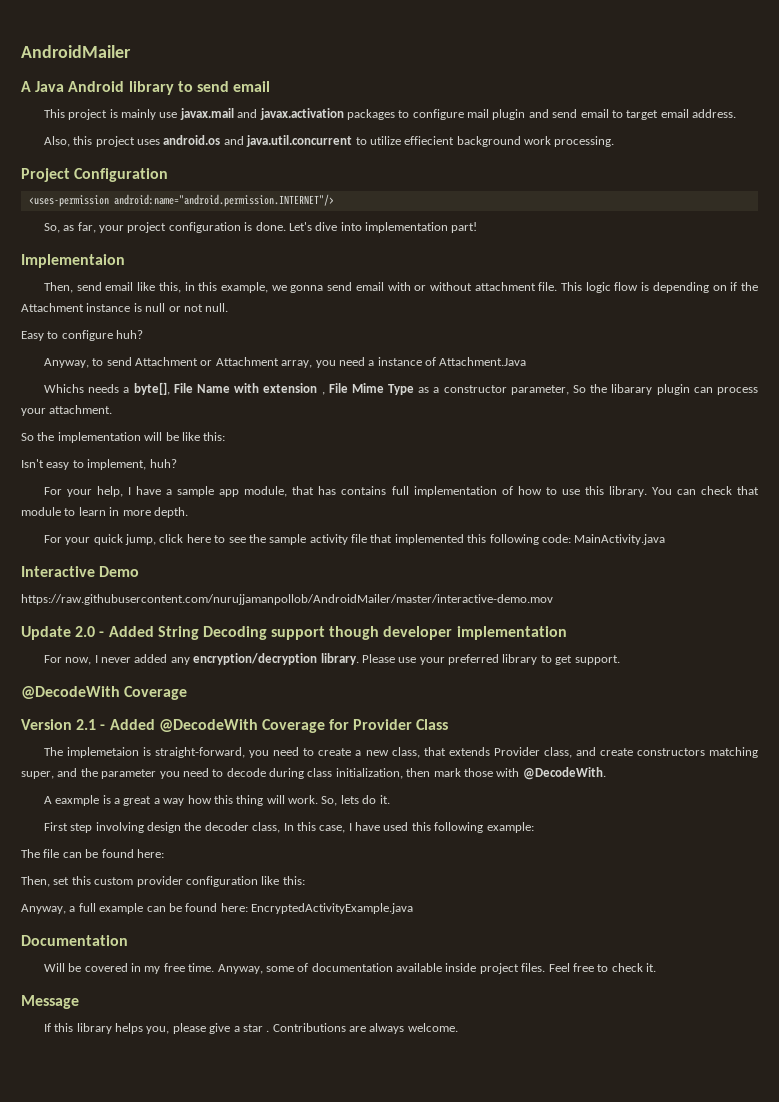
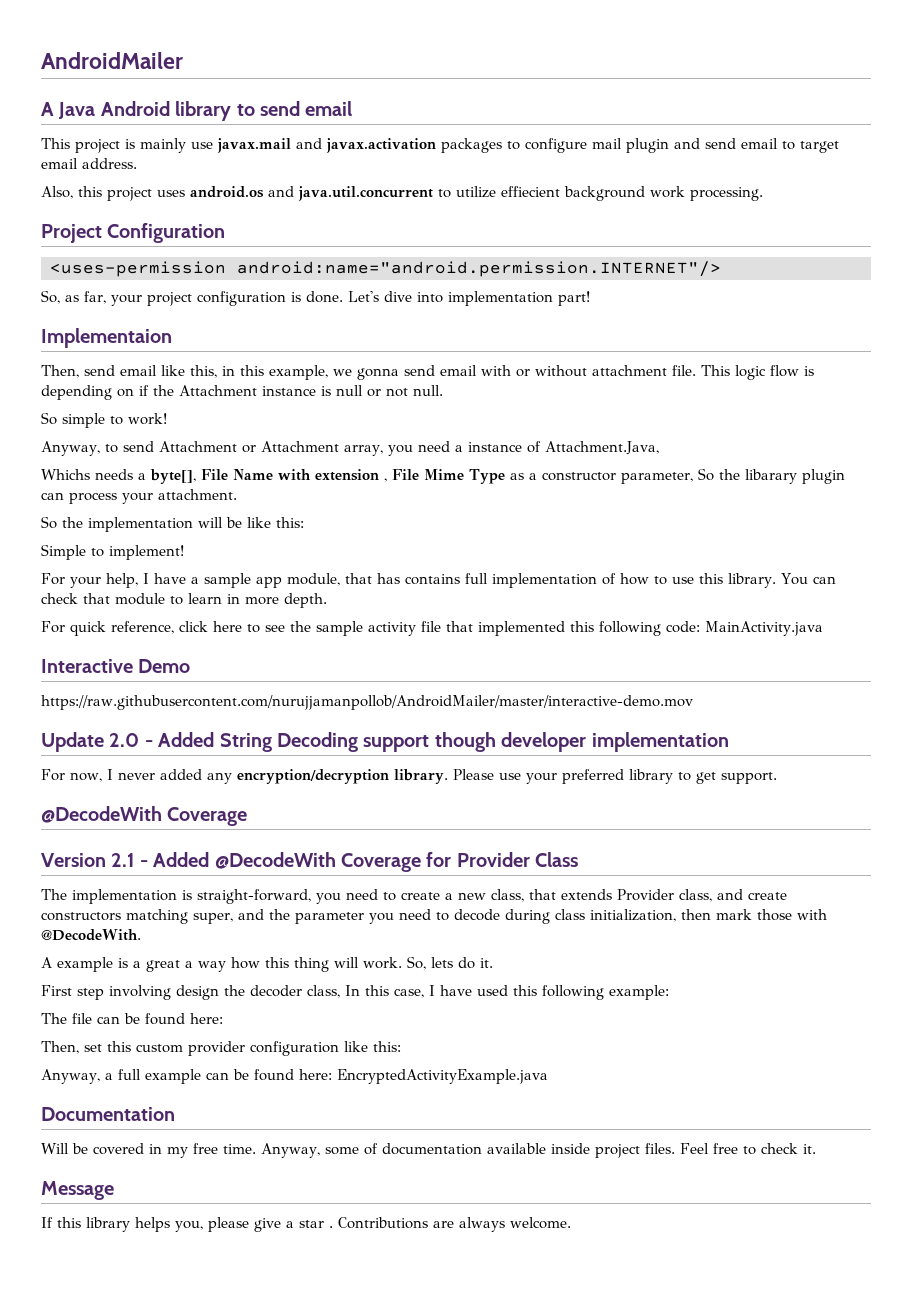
[21,330,144,341] Easy to configure huh? -> [41,412,167,428] So simple to work!
[439,357,527,366] Attachment.Java -> [544,441,659,455] Attachment.Java,
[21,459,177,470] Isn't easy to implement, huh? -> [41,544,184,560] Simple to implement!
[65,534,157,545] your quick jump, -> [70,621,174,636] quick reference,
[67,747,140,758] implemetaion -> [72,889,177,904] implementation
[55,795,100,806] eaxmple -> [57,957,113,972] example

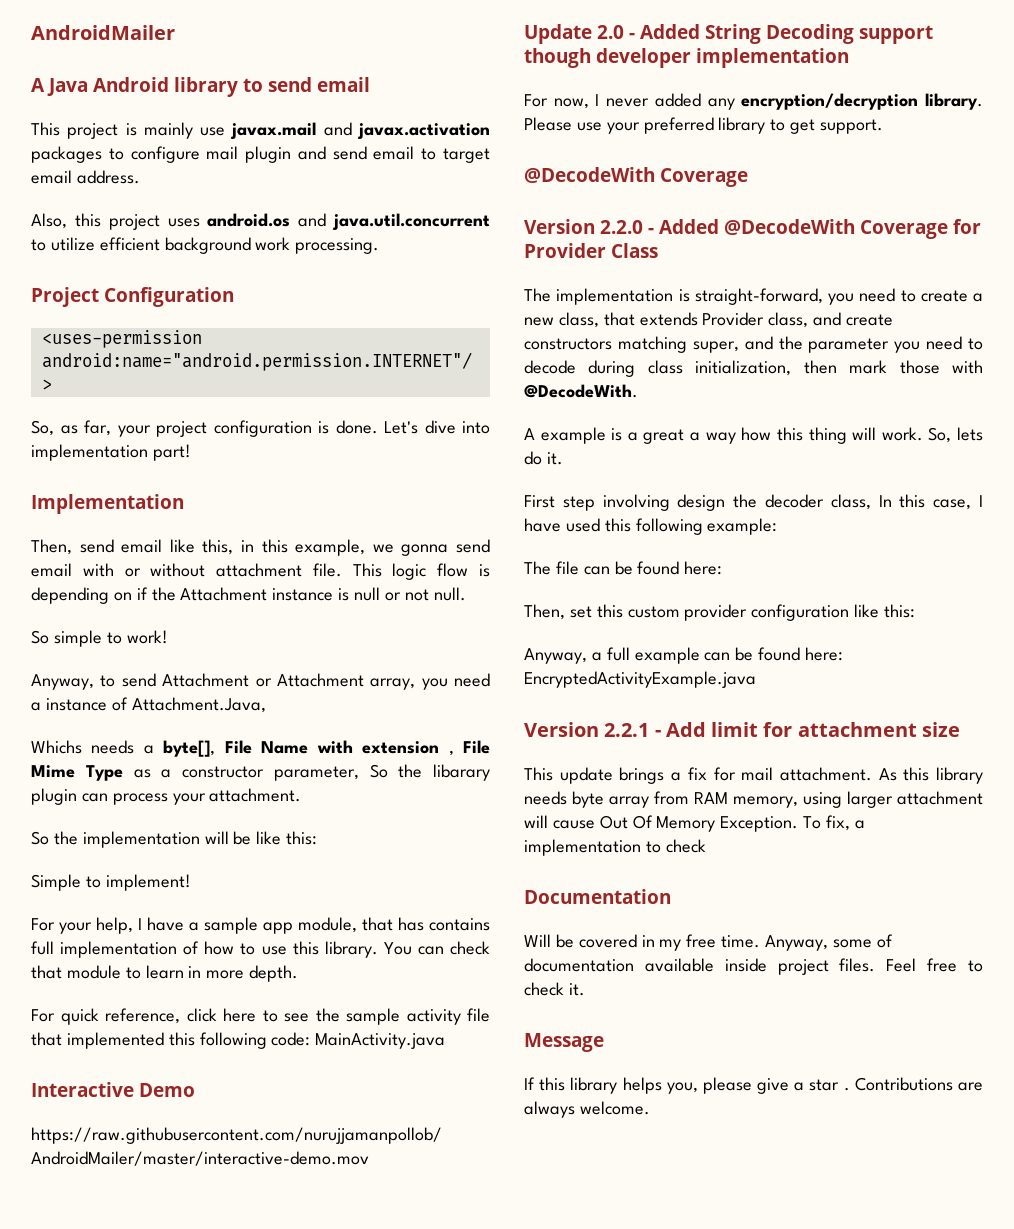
[501,186,560,197] effiecient -> [99,237,160,251] efficient
[41,328,172,348] Implementaion -> [31,494,184,514] Implementation
[111,853,135,867] 2.1 -> [600,220,643,234] 2.2.0
(548, 1076) none -> [524,722,960,737] [524,767,983,784] [524,791,983,808] [524,815,865,832] [524,839,706,856] // Version 2.2.1 - Add limit for attachment size // This update brings a fix for mail attachment. As this library needs byte array from RAM memory, using larger attachment will cause Out Of Memory Exception. To fix, a implementation to check

